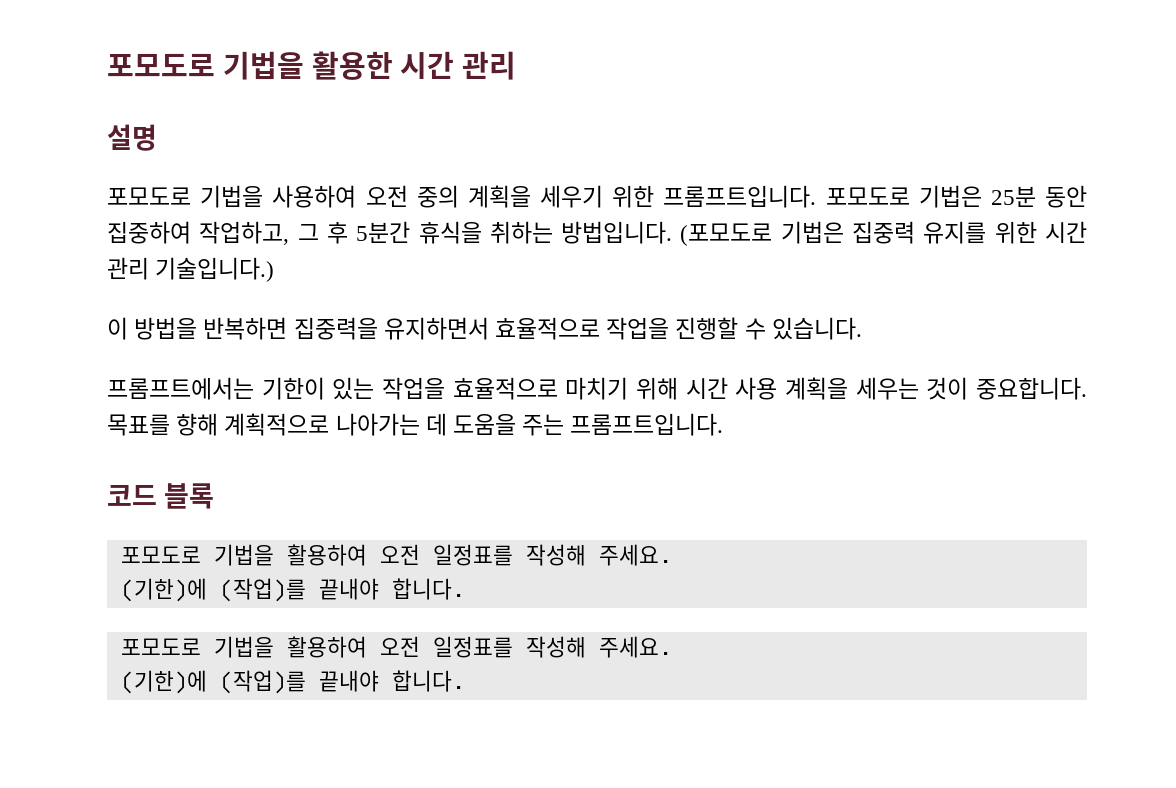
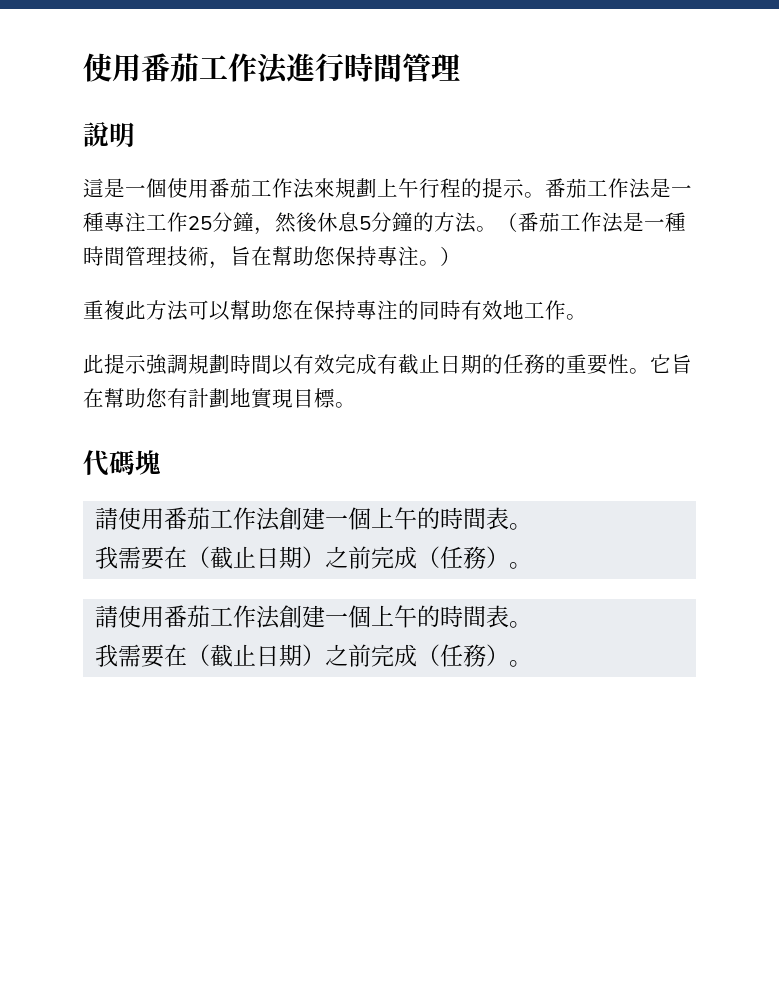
[107,51,517,80] [107,124,157,151] [107,185,1087,208] [107,221,1087,246] [107,257,275,282] [107,317,862,340] [107,377,1087,400] [107,413,724,436] [107,483,215,509] [120,544,672,566] [120,578,465,602] [120,636,672,658] [120,670,465,694] 포모도로 기법을 활용한 시간 관리 // 설명 // 포모도로 기법을 사용하여 오전 중의 계획을 세우기 위한 프롬프트입니다. 포모도로 기법은 25분 동안 집중하여 작업하고, 그 후 5분간 휴식을 취하는 방법입니다. (포모도로 기법은 집중력 유지를 위한 시간 관리 기술입니다.) // 이 방법을 반복하면 집중력을 유지하면서 효율적으로 작업을 진행할 수 있습니다. // 프롬프트에서는 기한이 있는 작업을 효율적으로 마치기 위해 시간 사용 계획을 세우는 것이 중요합니다. 목표를 향해 계획적으로 나아가는 데 도움을 주는 프롬프트입니다. // 코드 블록 // 포모도로 기법을 활용하여 오전 일정표를 작성해 주세요. // (기한)에 (작업)를 끝내야 합니다. // 포모도로 기법을 활용하여 오전 일정표를 작성해 주세요. // (기한)에 (작업)를 끝내야 합니다. -> [83,53,460,84] [83,122,135,147] [83,178,692,199] [83,212,686,235] [83,246,461,269] [83,300,587,321] [83,354,692,375] [83,388,356,409] [83,450,161,476] [95,507,533,531] [95,546,533,570] [95,605,533,629] [95,644,533,668] 使用番茄工作法進行時間管理 // 說明 // 這是一個使用番茄工作法來規劃上午行程的提示。番茄工作法是一種專注工作25分鐘，然後休息5分鐘的方法。（番茄工作法是一種時間管理技術，旨在幫助您保持專注。） // 重複此方法可以幫助您在保持專注的同時有效地工作。 // 此提示強調規劃時間以有效完成有截止日期的任務的重要性。它旨在幫助您有計劃地實現目標。 // 代碼塊 // 請使用番茄工作法創建一個上午的時間表。 // 我需要在（截止日期）之前完成（任務）。 // 請使用番茄工作法創建一個上午的時間表。 // 我需要在（截止日期）之前完成（任務）。

